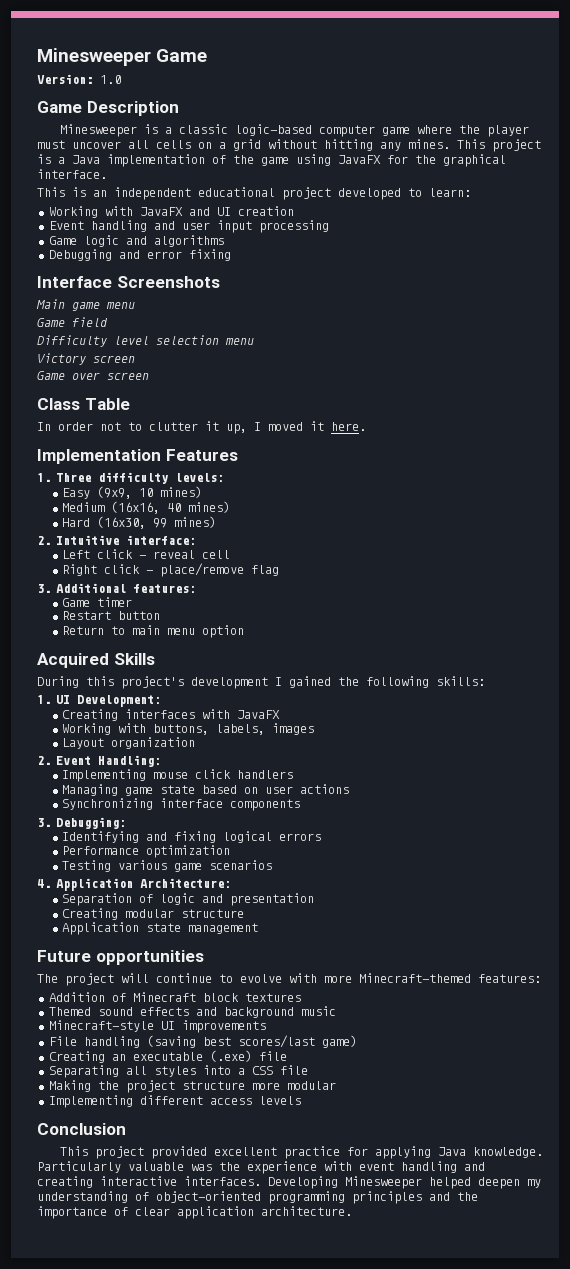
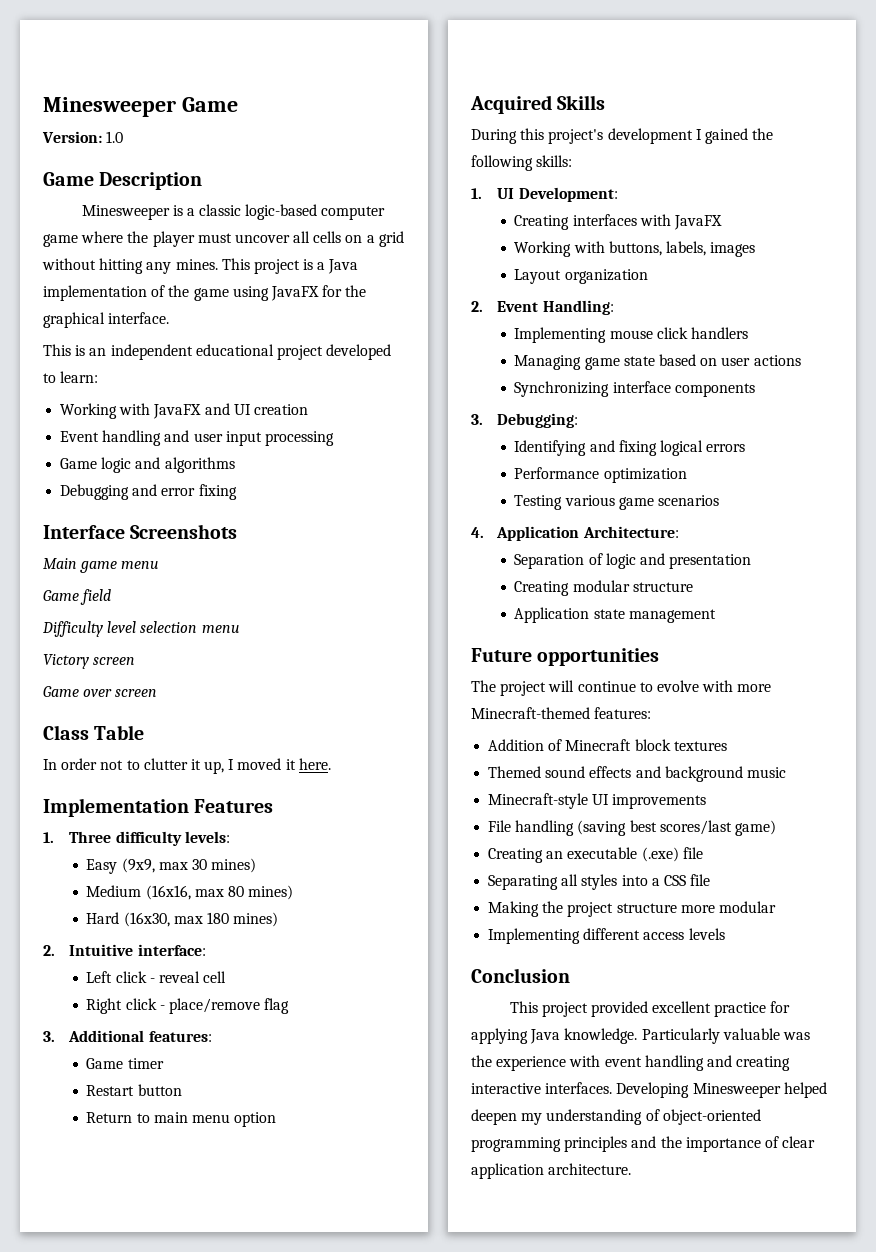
[139,488,154,497] 10 -> [158,859,208,870] max 30
[167,503,182,512] 40 -> [194,886,245,897] max 80
[153,518,168,528] 99 -> [173,912,230,924] max 180

